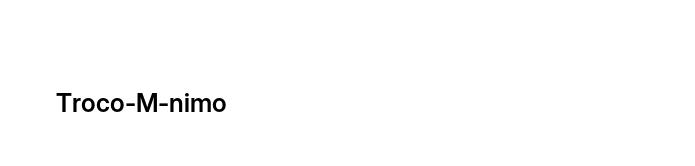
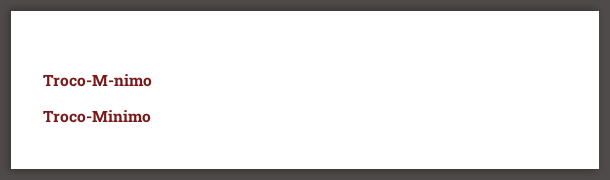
(227, 102) none -> [43,110,151,123] // Troco-Minimo

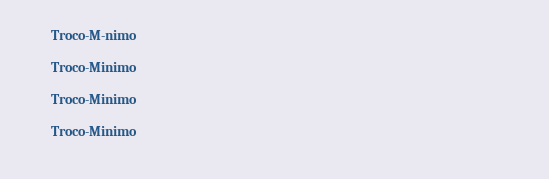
(151, 116) none -> [51,94,137,104] [51,126,137,136] // Troco-Minimo // Troco-Minimo

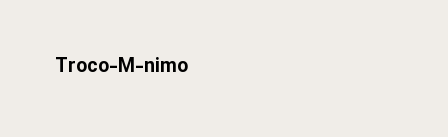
[51,62,137,72] [51,94,137,104] [51,126,137,136] // Troco-Minimo // Troco-Minimo // Troco-Minimo -> (188, 64) none

